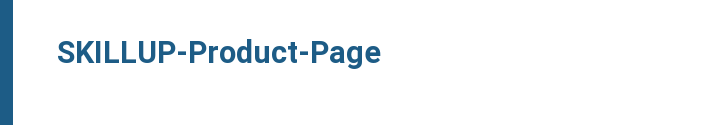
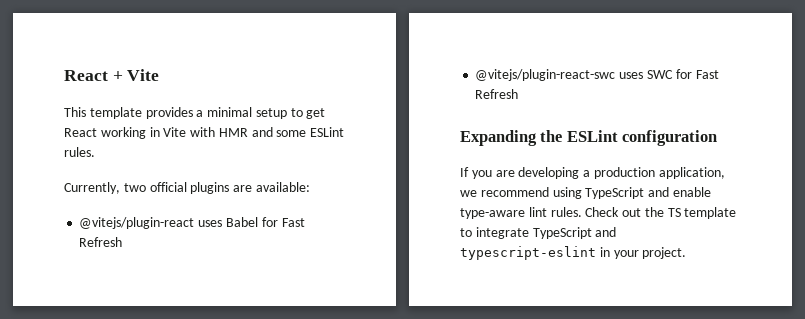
[57,39,381,69] SKILLUP-Product-Page -> [64,69,160,81] [64,107,326,119] [64,127,345,139] [64,147,95,157] [64,182,310,194] [79,217,305,229] [79,237,123,247] [475,69,719,81] [475,89,519,99] [460,130,718,146] [460,167,725,179] [460,187,711,199] [460,207,737,219] [460,227,617,239] [460,246,687,260] React + Vite // This template provides a minimal setup to get React working in Vite with HMR and some ESLint rules. // Currently, two official plugins are available: // @vitejs/plugin-react uses Babel for Fast Refresh // @vitejs/plugin-react-swc uses SWC for Fast Refresh // Expanding the ESLint configuration // If you are developing a production application, we recommend using TypeScript and enable type-aware lint rules. Check out the TS template to integrate TypeScript and typescript-eslint in your project.

